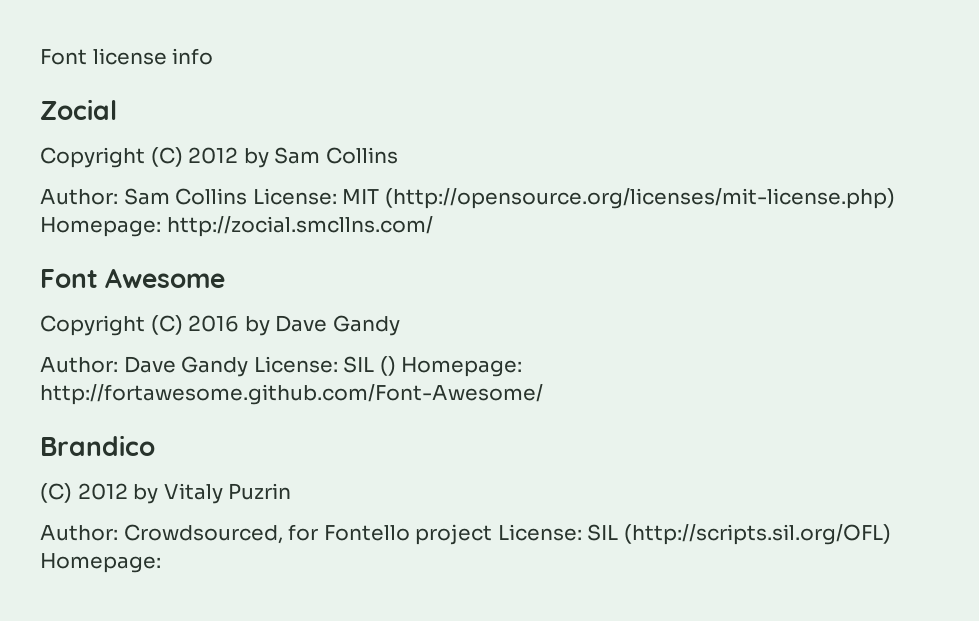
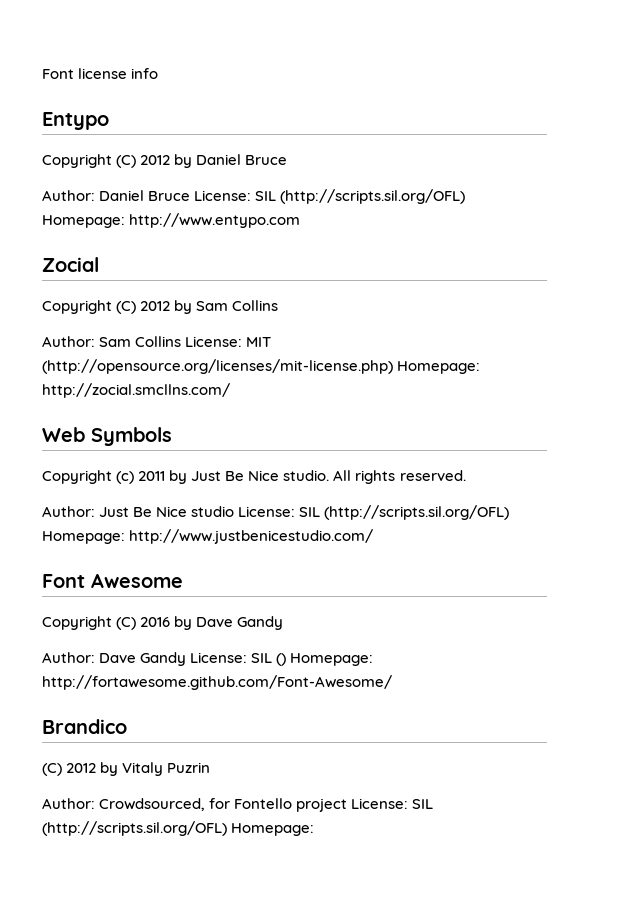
(214, 56) none -> [42,112,109,130] [42,154,288,168] [42,189,466,204] [42,213,301,228] // Entypo // Copyright (C) 2012 by Daniel Bruce // Author: Daniel Bruce License: SIL (http://scripts.sil.org/OFL) Homepage: http://www.entypo.com
(433, 226) none -> [42,427,172,446] [42,470,466,484] [42,505,510,520] [42,529,374,544] // Web Symbols // Copyright (c) 2011 by Just Be Nice studio. All rights reserved. // Author: Just Be Nice studio License: SIL (http://scripts.sil.org/OFL) Homepage: http://www.justbenicestudio.com/

